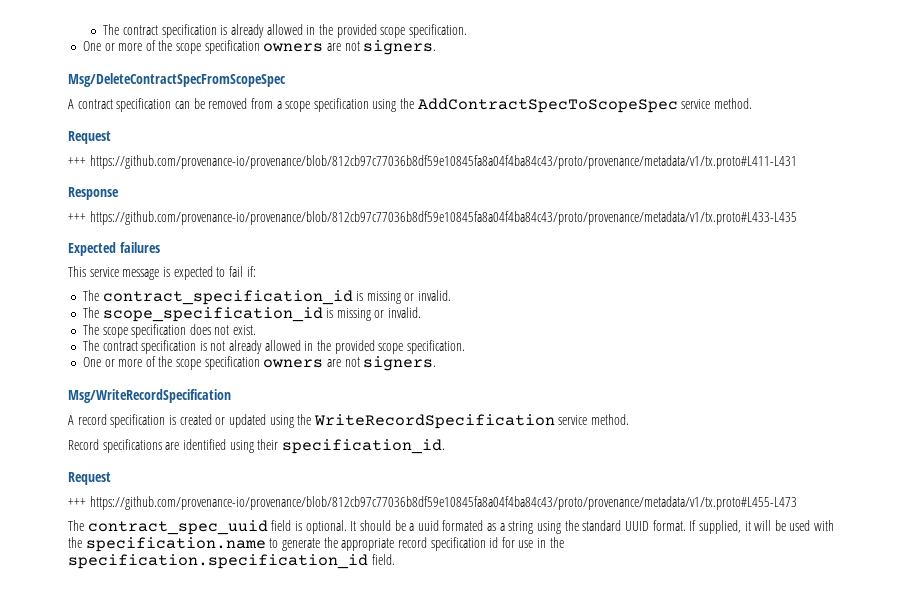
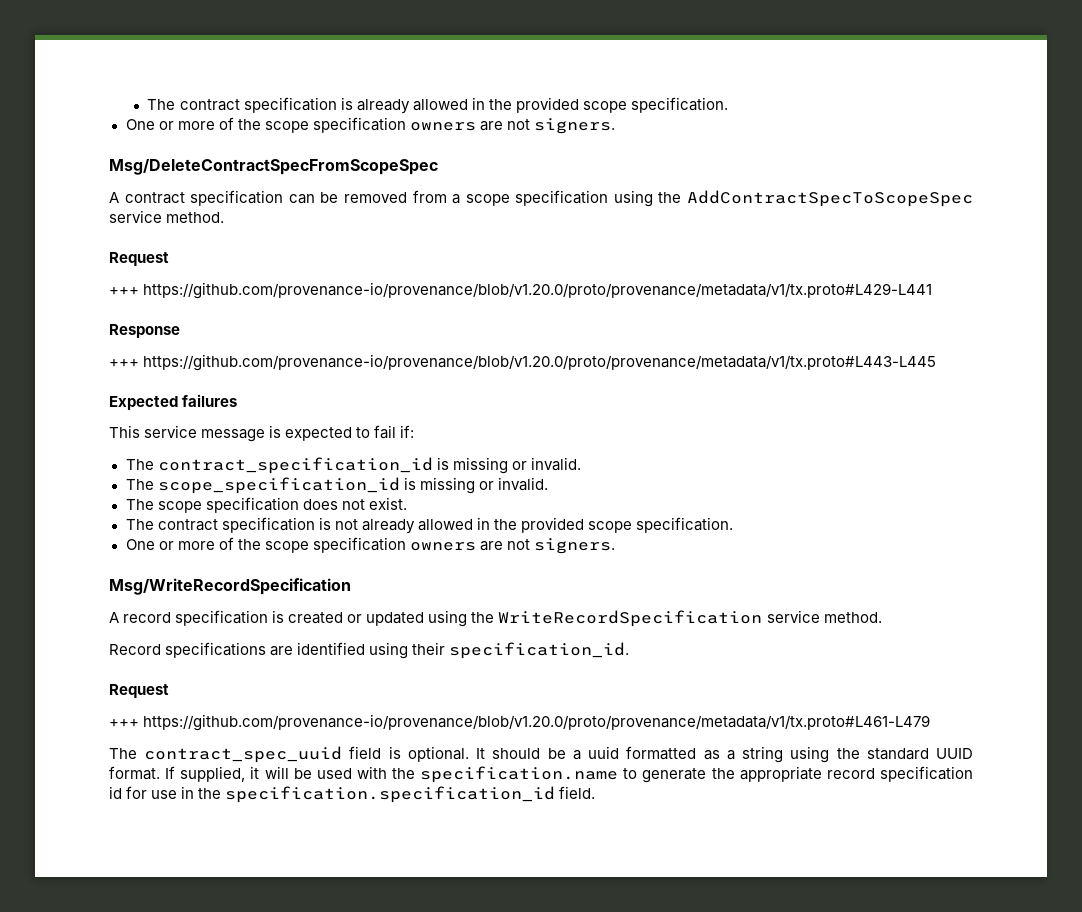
[89,155,797,169] https://github.com/provenance-io/provenance/blob/812cb97c77036b8df59e10845fa8a04f4ba84c43/proto/provenance/metadata/v1/tx.proto#L411-L431 -> [143,282,933,299] https://github.com/provenance-io/provenance/blob/v1.20.0/proto/provenance/metadata/v1/tx.proto#L429-L441
[89,211,797,225] https://github.com/provenance-io/provenance/blob/812cb97c77036b8df59e10845fa8a04f4ba84c43/proto/provenance/metadata/v1/tx.proto#L433-L435 -> [143,354,937,371] https://github.com/provenance-io/provenance/blob/v1.20.0/proto/provenance/metadata/v1/tx.proto#L443-L445
[89,496,797,510] https://github.com/provenance-io/provenance/blob/812cb97c77036b8df59e10845fa8a04f4ba84c43/proto/provenance/metadata/v1/tx.proto#L455-L473 -> [143,714,931,731] https://github.com/provenance-io/provenance/blob/v1.20.0/proto/provenance/metadata/v1/tx.proto#L461-L479
[442,520,484,531] formated -> [626,746,697,760] formatted

